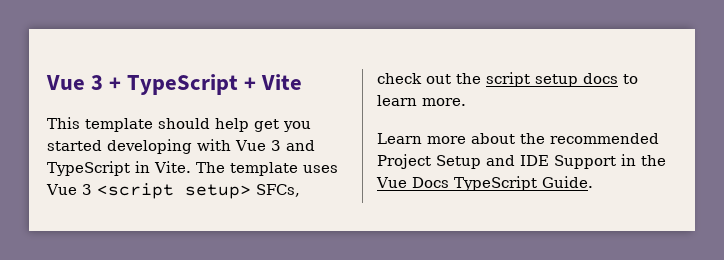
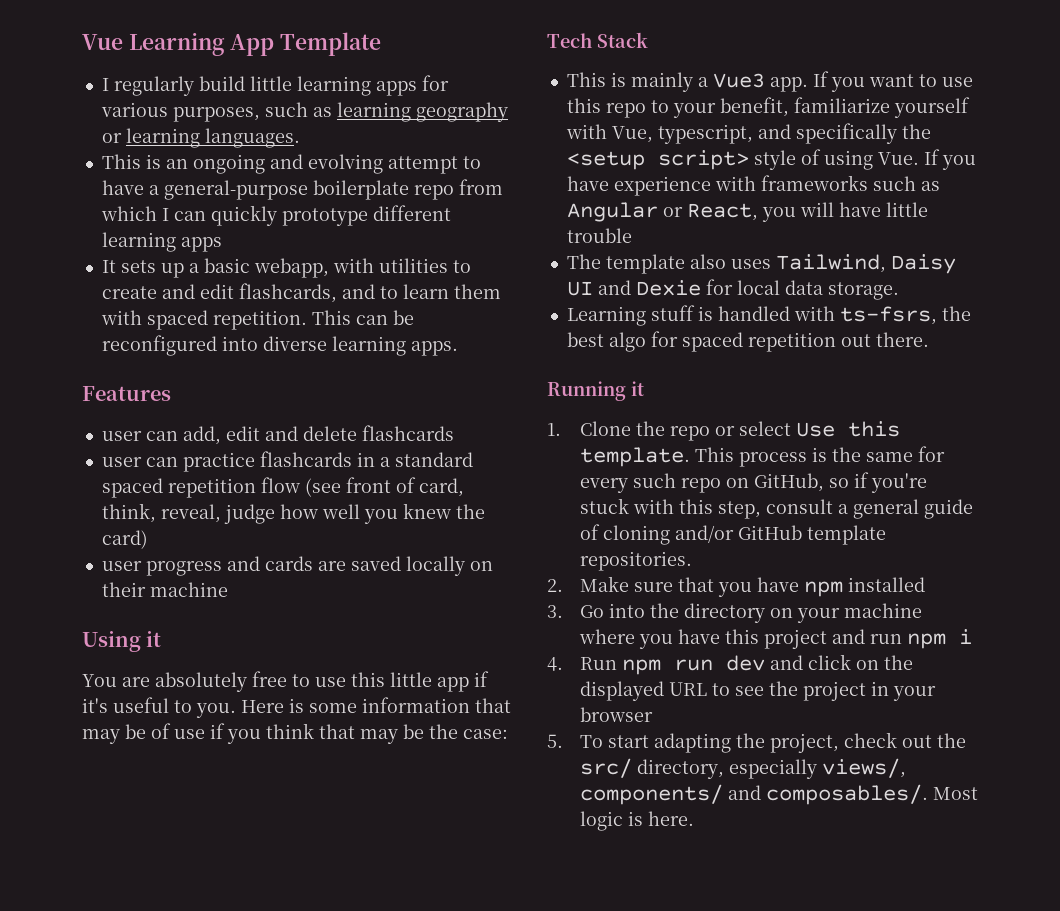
[46,74,303,95] [47,117,311,132] [47,139,315,154] [47,161,338,176] [46,183,300,199] [377,72,638,87] [377,95,466,106] [377,133,659,144] [377,154,666,169] [376,176,593,191] Vue 3 + TypeScript + Vite // This template should help get you started developing with Vue 3 and TypeScript in Vite. The template uses Vue 3 <script setup> SFCs, check out the script setup docs to learn more. // Learn more about the recommended Project Setup and IDE Support in the Vue Docs TypeScript Guide. -> [82,32,382,56] [101,75,449,96] [100,102,508,122] [101,128,300,148] [101,154,481,174] [101,179,503,200] [100,205,451,226] [101,232,222,252] [101,258,471,278] [101,283,501,303] [100,310,414,330] [101,335,458,356] [82,386,171,401] [101,425,454,445] [101,451,473,472] [101,477,464,498] [101,503,485,524] [101,530,148,549] [101,556,493,576] [101,582,228,597] [82,631,162,652] [82,671,489,692] [82,697,511,718] [82,723,508,744] [547,32,648,48] [566,71,973,92] [566,97,970,118] [565,123,931,144] [566,149,976,170] [566,175,940,196] [566,202,928,222] [566,228,632,243] [566,254,956,274] [566,279,899,300] [566,305,971,326] [566,331,929,352] [547,381,644,401] [547,421,901,441] [580,446,946,467] [580,472,928,493] [580,498,974,519] [580,524,887,545] [580,551,693,571] [547,576,926,597] [547,603,923,623] [579,629,973,649] [547,654,914,675] [580,681,937,701] [580,707,654,722] [547,732,967,753] [580,758,907,779] [580,784,979,805] [580,811,695,831] Vue Learning App Template // I regularly build little learning apps for various purposes, such as learning geography or learning languages. // This is an ongoing and evolving attempt to have a general-purpose boilerplate repo from which I can quickly prototype different learning apps // It sets up a basic webapp, with utilities to create and edit flashcards, and to learn them with spaced repetition. This can be reconfigured into diverse learning apps. // Features // user can add, edit and delete flashcards // user can practice flashcards in a standard spaced repetition flow (see front of card, think, reveal, judge how well you knew the card) // user progress and cards are saved locally on their machine // Using it // You are absolutely free to use this little app if it's useful to you. Here is some information that may be of use if you think that may be the case: // Tech Stack // This is mainly a Vue3 app. If you want to use this repo to your benefit, familiarize yourself with Vue, typescript, and specifically the <setup script> style of using Vue. If you have experience with frameworks such as Angular or React, you will have little trouble // The template also uses Tailwind, Daisy UI and Dexie for local data storage. // Learning stuff is handled with ts-fsrs, the best algo for spaced repetition out there. // Running it // 1. Clone the repo or select Use this template. This process is the same for every such repo on GitHub, so if you're stuck with this step, consult a general guide of cloning and/or GitHub template repositories. // 2. Make sure that you have npm installed // 3. Go into the directory on your machine where you have this project and run npm i // 4. Run npm run dev and click on the displayed URL to see the project in your browser // 5. To start adapting the project, check out the src/ directory, especially views/, components/ and composables/. Most logic is here.

